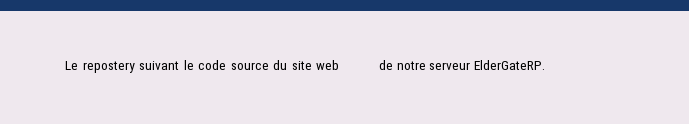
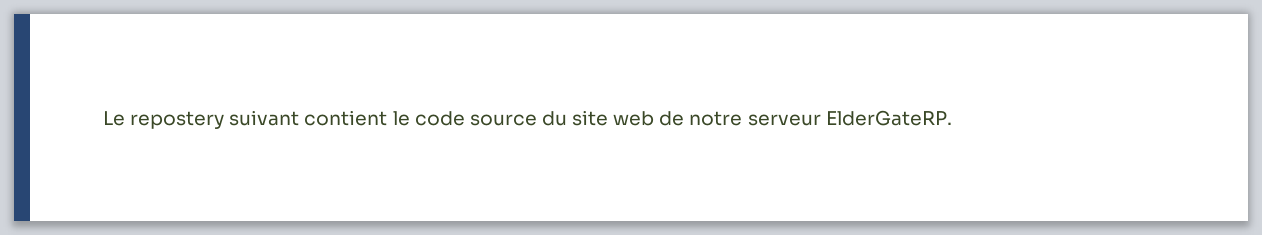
(179, 65) none -> [304,110,388,126] contient

